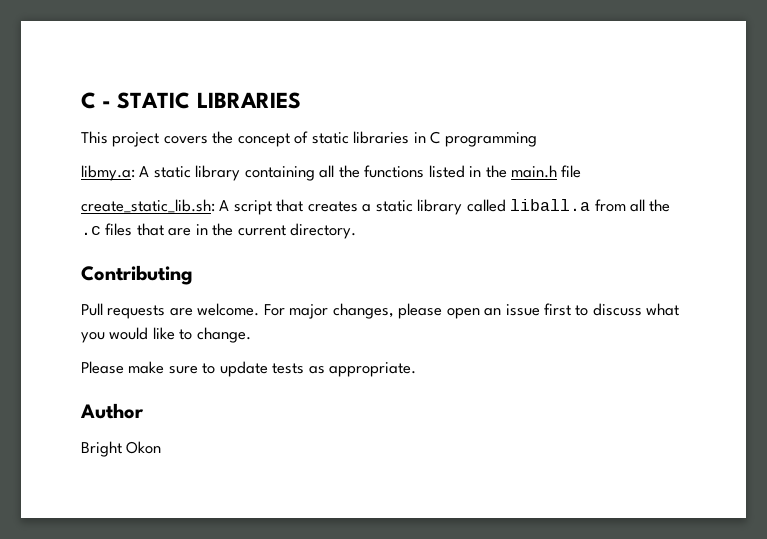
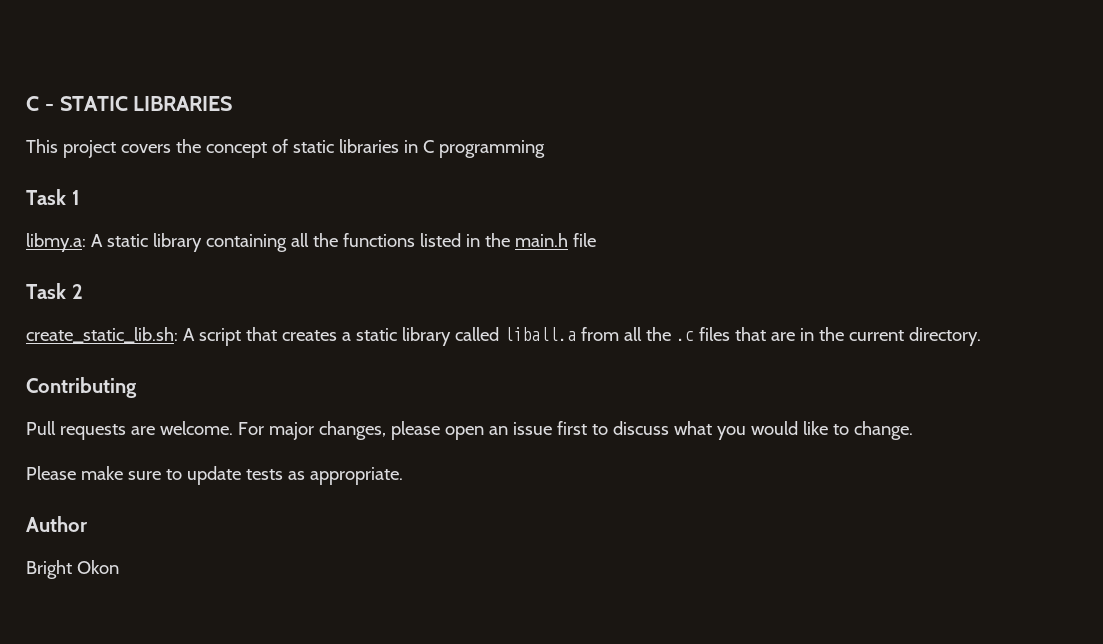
(537, 139) none -> [26,189,80,205] // Task 1
(582, 171) none -> [26,283,83,299] // Task 2

